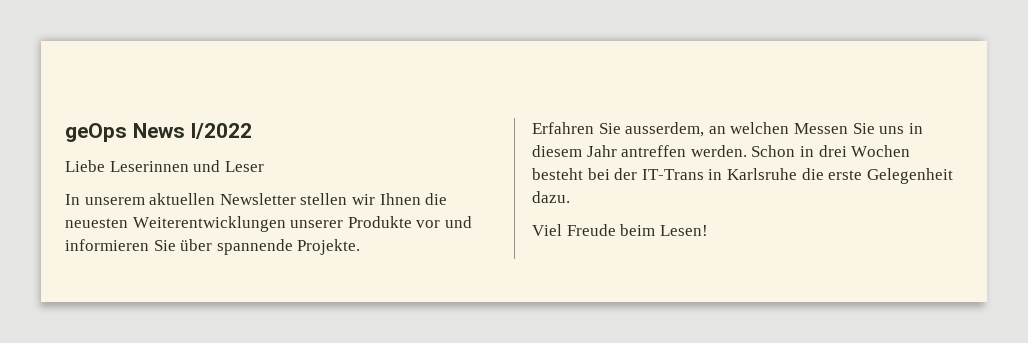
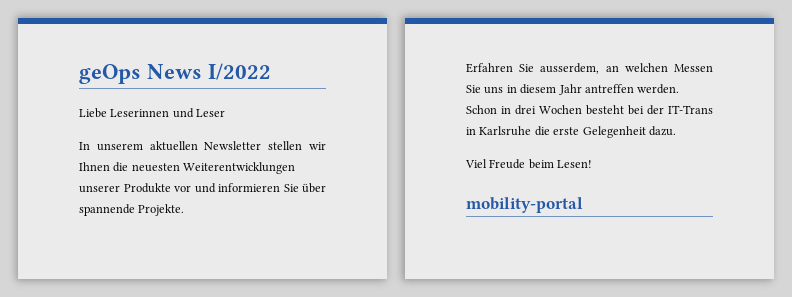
(708, 230) none -> [466,197,583,213] // mobility-portal

